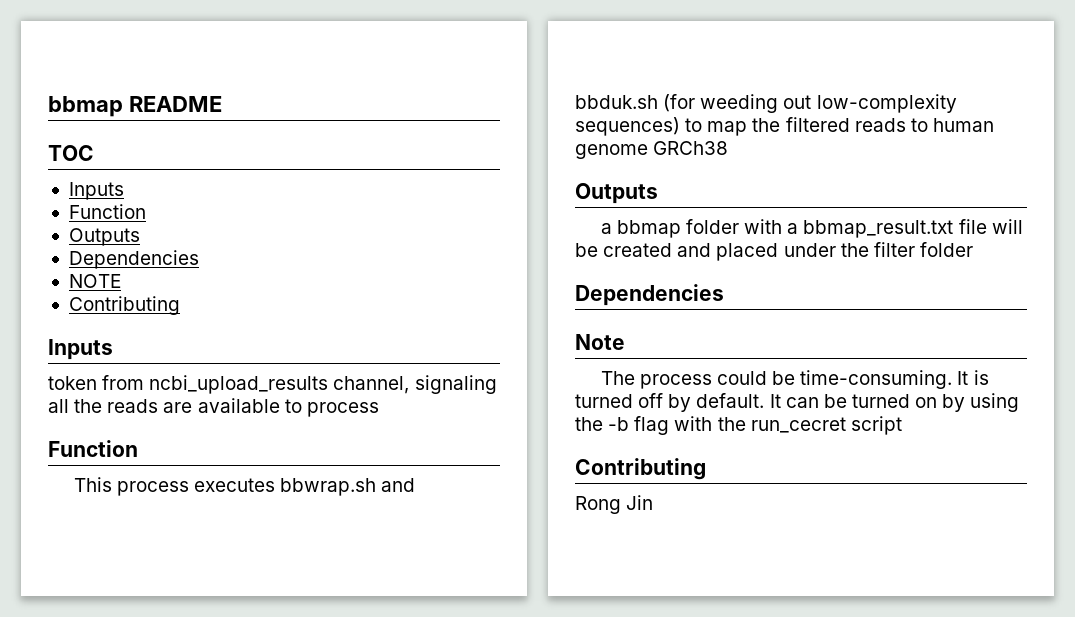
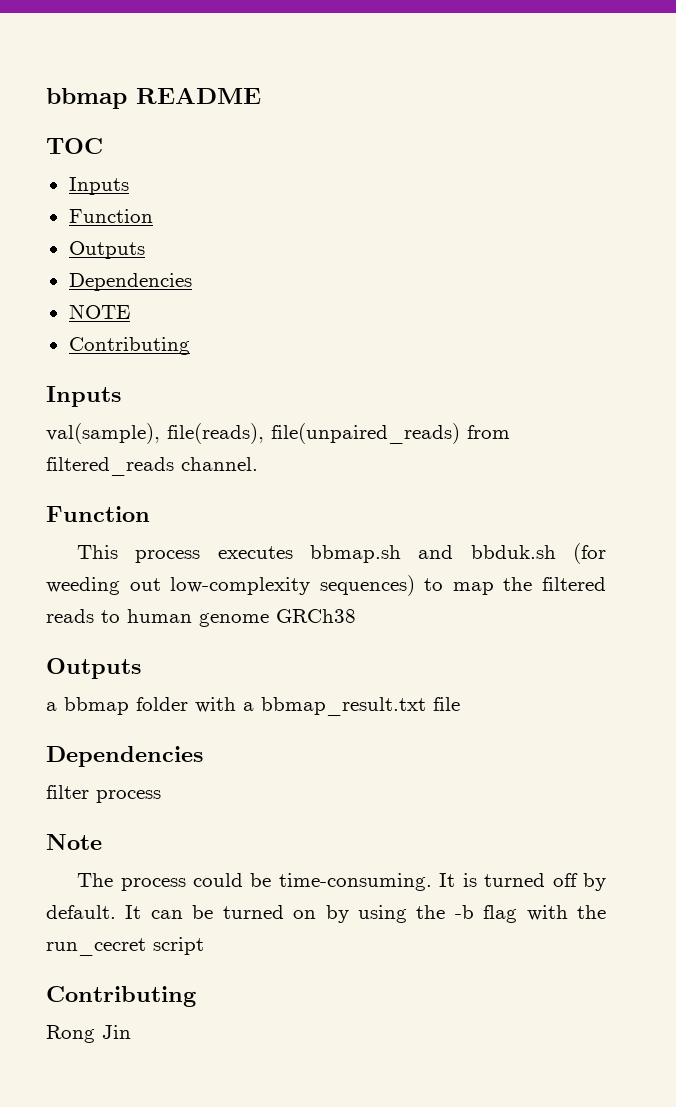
[48,375,497,394] [48,398,379,417] token from ncbi_upload_results channel, signaling all the reads are available to process -> [46,423,510,444] [46,457,258,476] val(sample), file(reads), file(unpaired_reads) from filtered_reads channel.
[280,478,377,496] bbwrap.sh -> [310,545,402,563] bbmap.sh
[991,219,1023,234] [575,242,973,261] [575,284,724,306] will be created and placed under the filter folder // Dependencies -> [46,746,203,767] [46,785,161,803] // Dependencies // filter process

